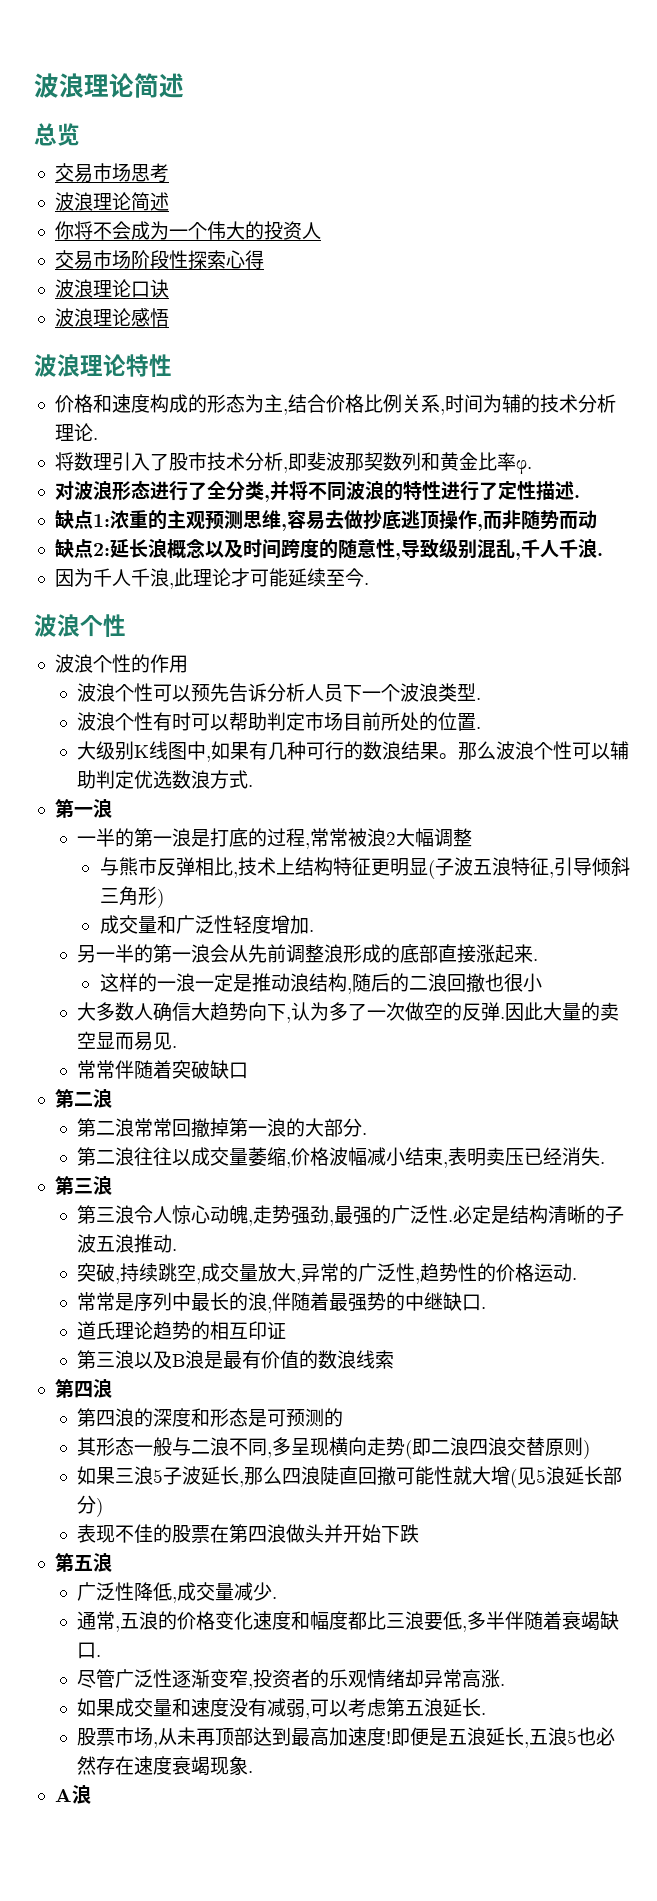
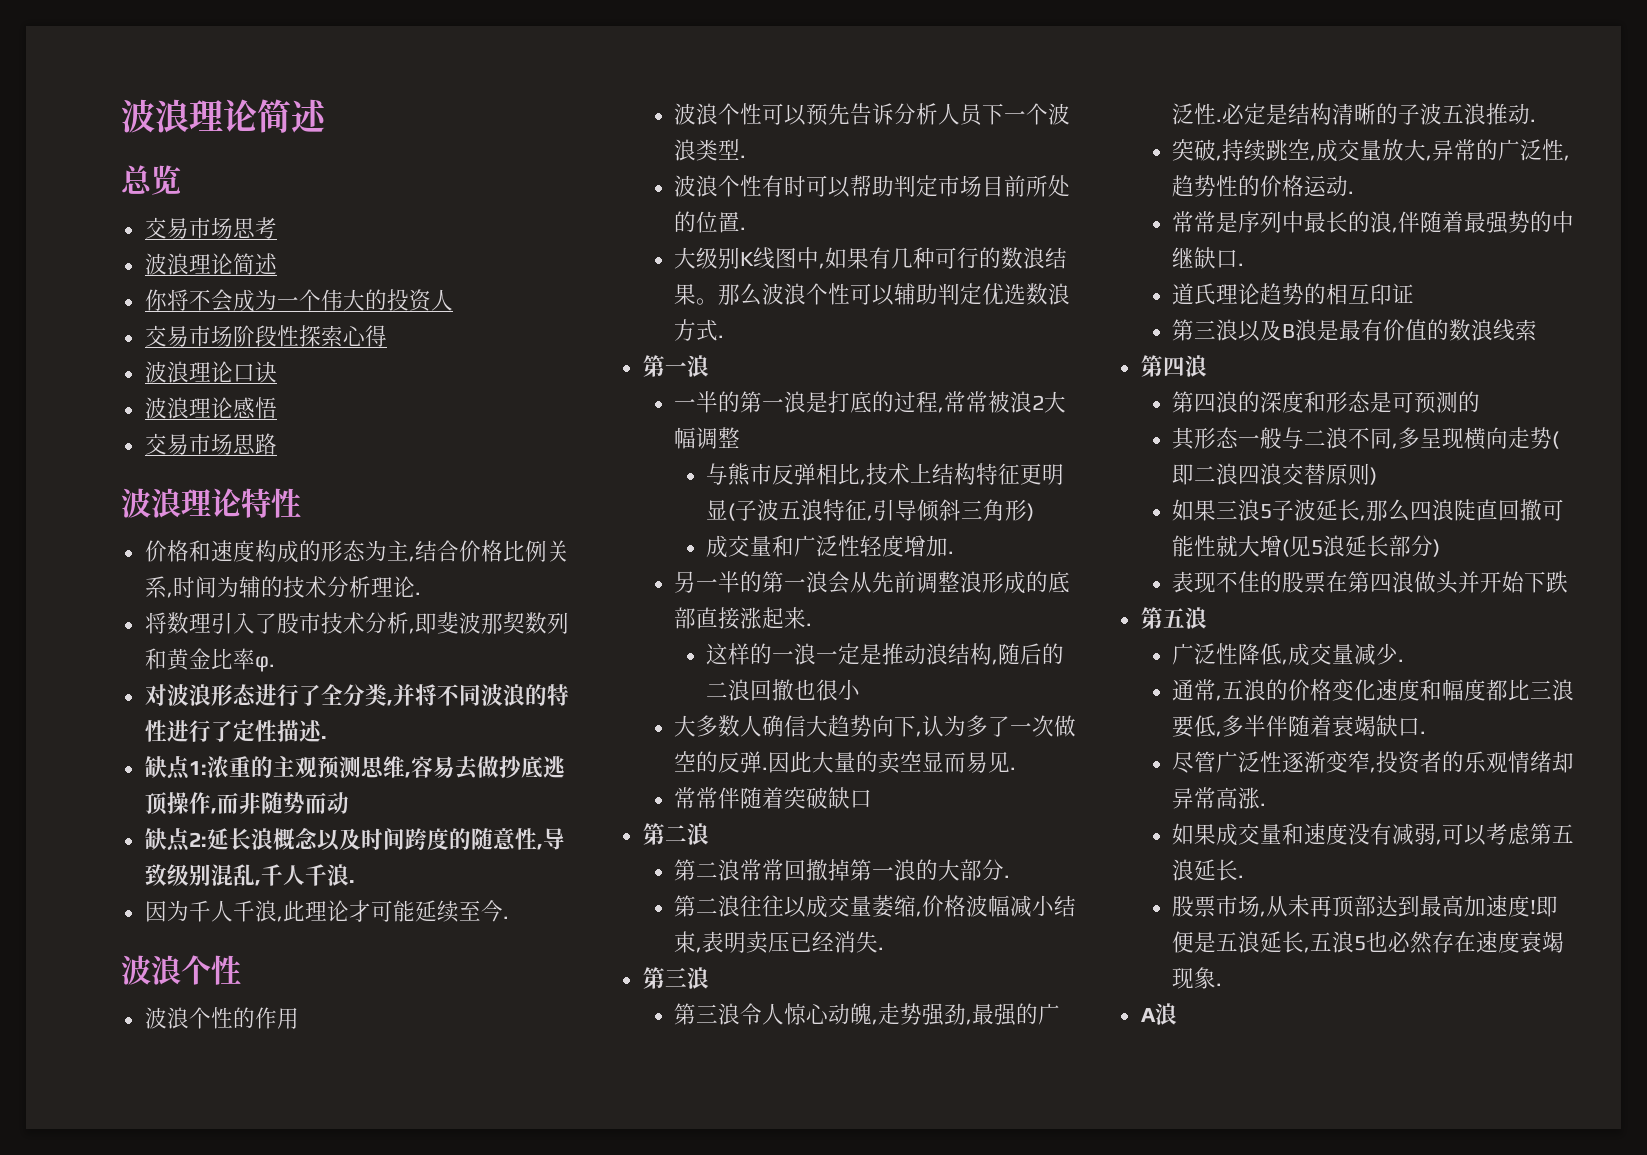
(169, 317) none -> [144,433,277,455] // 交易市场思路

